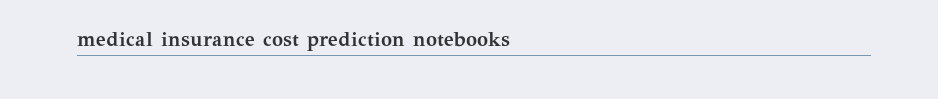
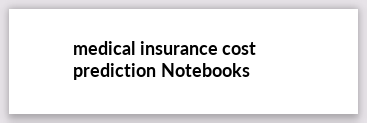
[413,32,510,47] notebooks -> [160,63,250,77] Notebooks

